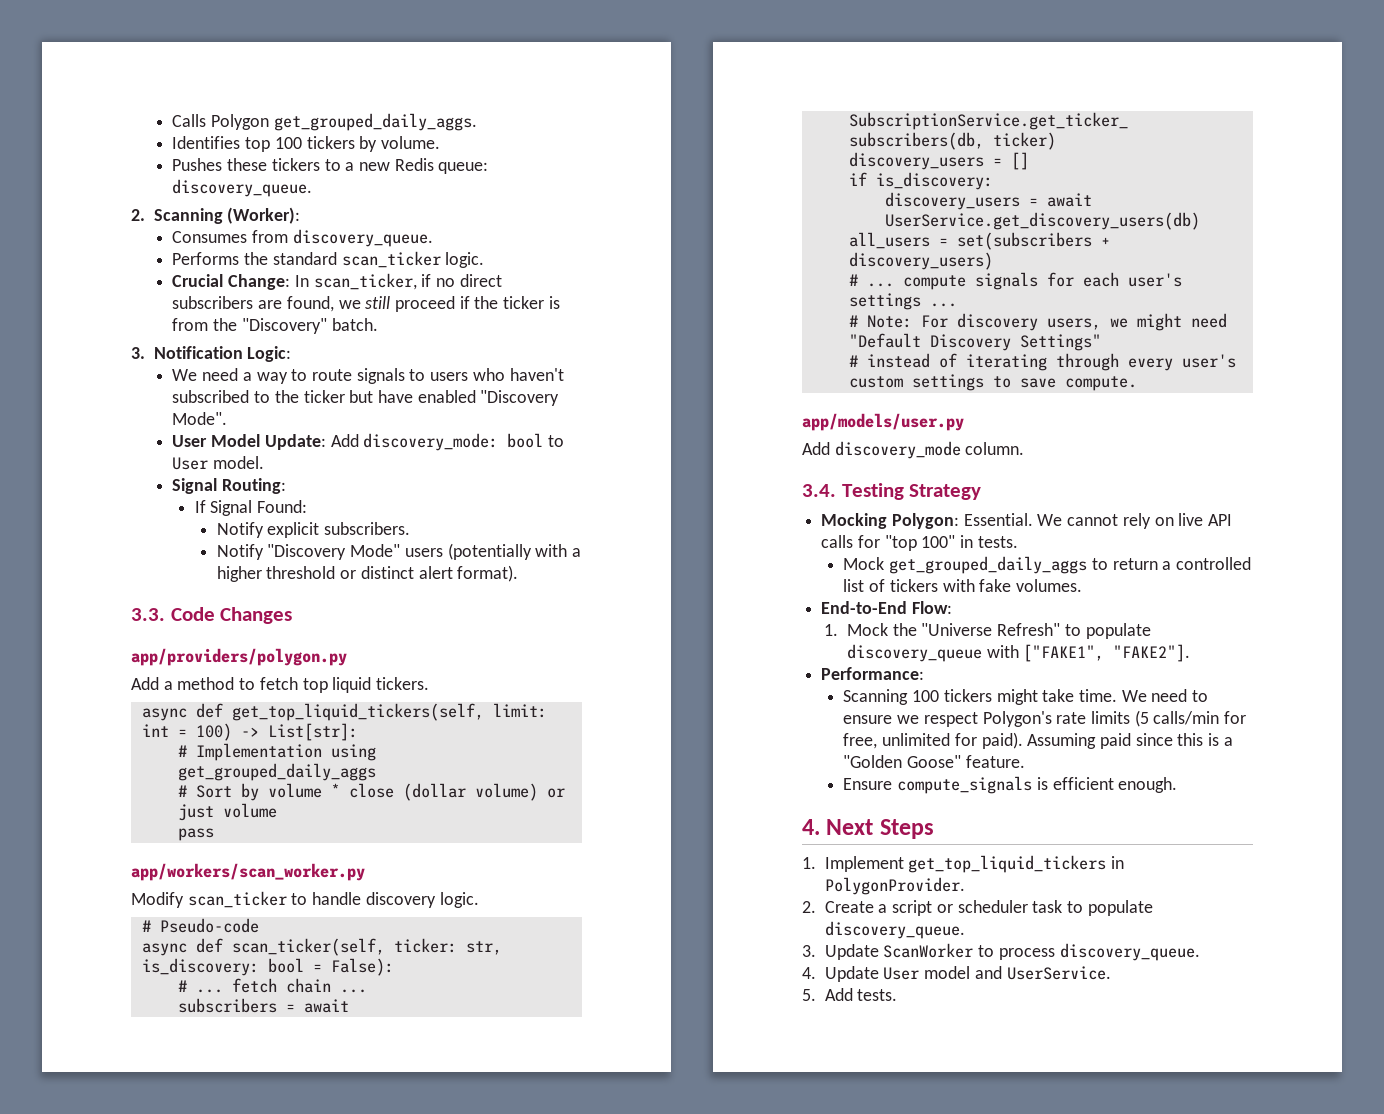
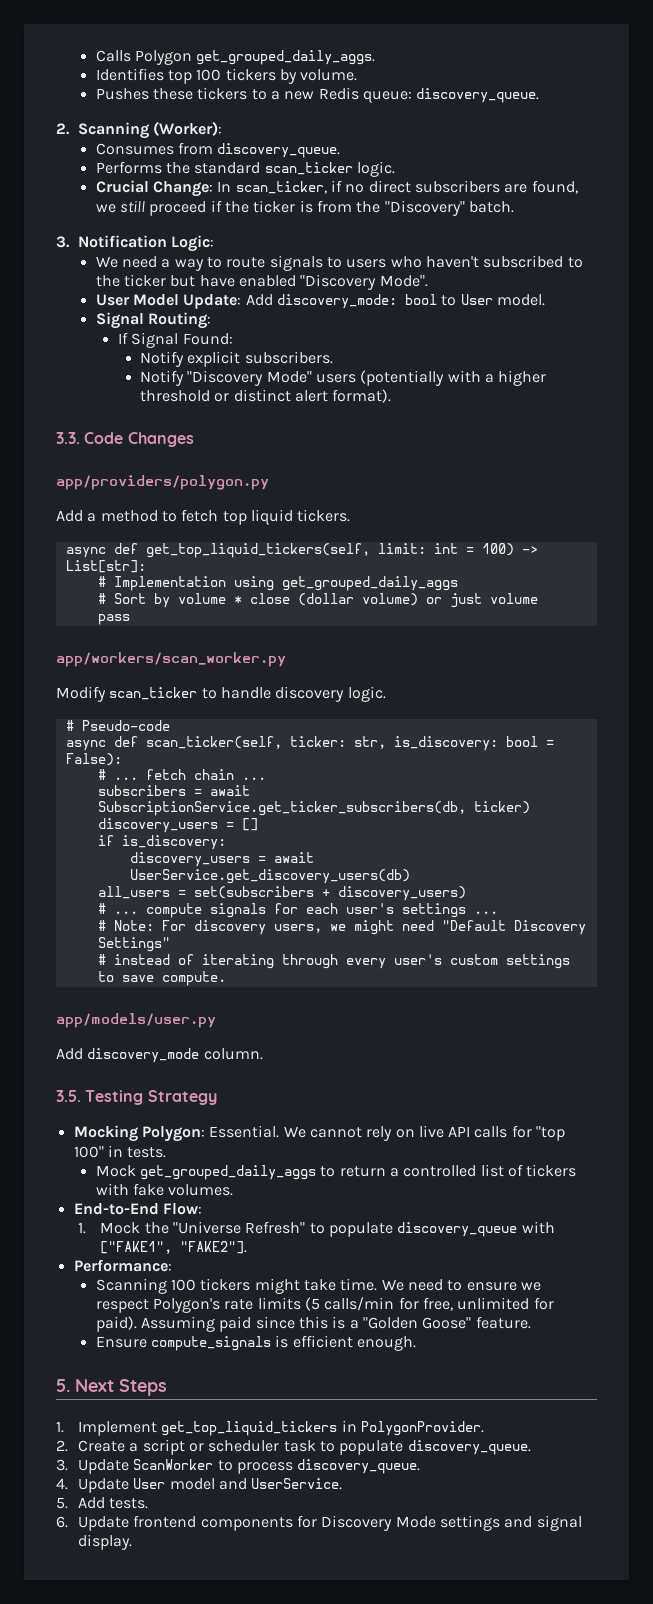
[802,484,836,497] 3.4. -> [56,1090,81,1102] 3.5.
[802,819,820,835] 4. -> [56,1379,70,1392] 5.
(898, 995) none -> [56,1515,582,1531] [78,1534,133,1550] // 6. Update frontend components for Discovery Mode settings and signal display.

